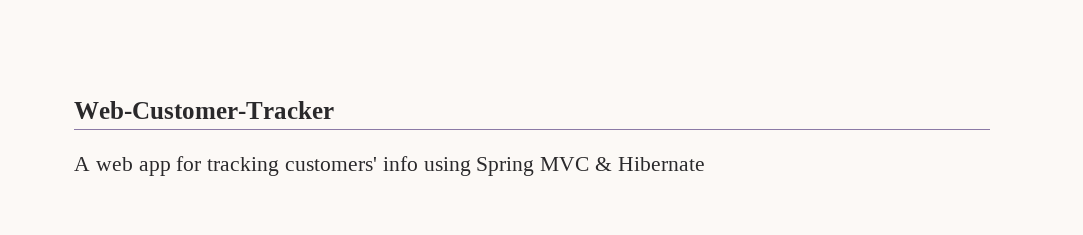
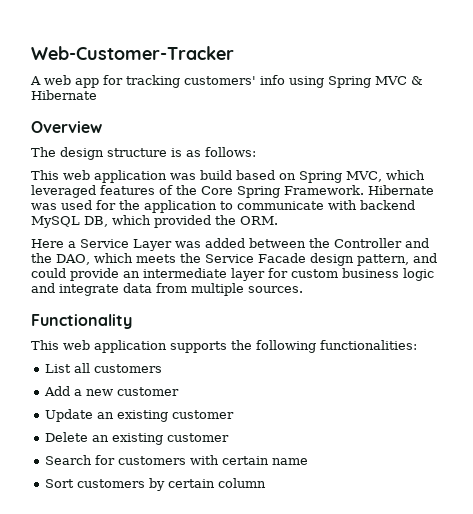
(705, 164) none -> [31,121,102,133] [31,147,256,160] [31,170,425,183] [31,185,434,198] [31,200,415,213] [31,215,278,228] [31,238,429,251] [31,253,437,266] [31,268,434,281] [31,283,303,296] [31,314,132,329] [31,340,417,353] [44,363,162,373] [43,386,179,396] [44,409,234,422] [44,432,229,445] [44,455,308,465] [44,478,266,491] // Overview // The design structure is as follows: // This web application was build based on Spring MVC, which leveraged features of the Core Spring Framework. Hibernate was used for the application to communicate with backend MySQL DB, which provided the ORM. // Here a Service Layer was added between the Controller and the DAO, which meets the Service Facade design pattern, and could provide an intermediate layer for custom business logic and integrate data from multiple sources. // Functionality // This web application supports the following functionalities: // List all customers // Add a new customer // Update an existing customer // Delete an existing customer // Search for customers with certain name // Sort customers by certain column

